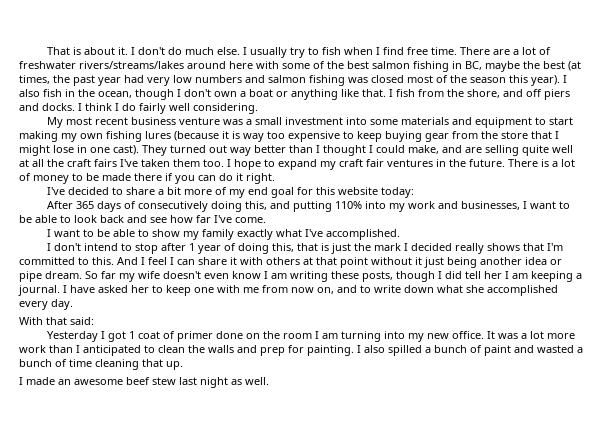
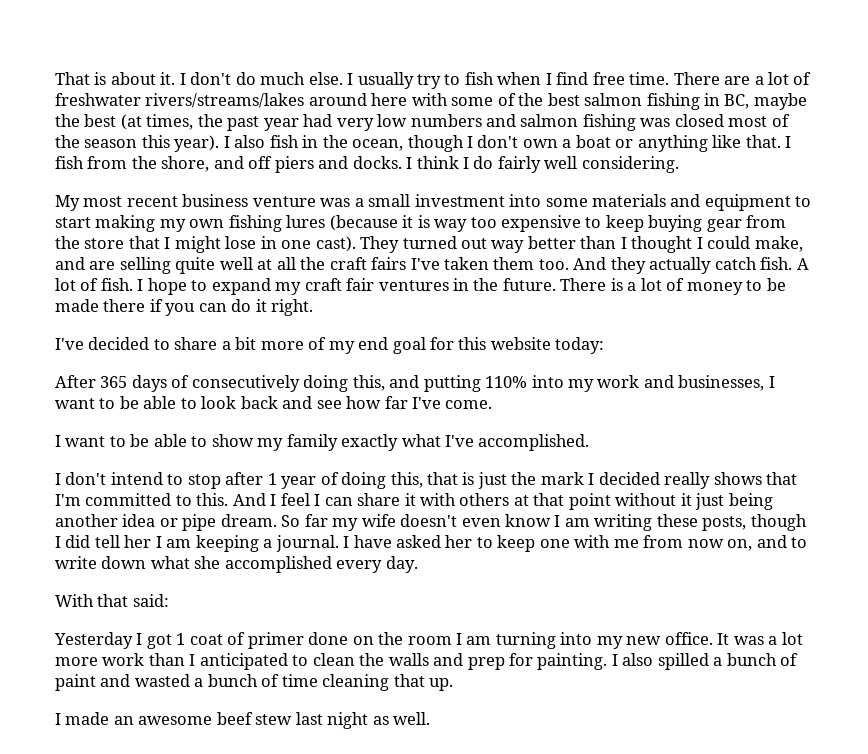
(224, 163) none -> [573,257,809,274] [55,278,133,291] And they actually catch fish. A lot of fish.

